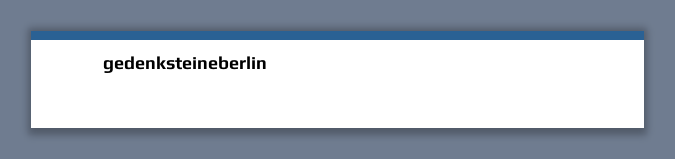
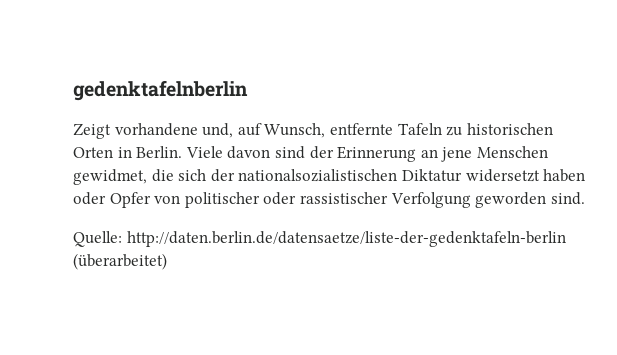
[103,56,267,73] gedenksteineberlin -> [73,80,248,101] [73,123,553,139] [73,146,548,162] [73,169,586,185] [73,192,585,208] [73,231,566,247] [73,253,167,270] gedenktafelnberlin // Zeigt vorhandene und, auf Wunsch, entfernte Tafeln zu historischen Orten in Berlin. Viele davon sind der Erinnerung an jene Menschen gewidmet, die sich der nationalsozialistischen Diktatur widersetzt haben oder Opfer von politischer oder rassistischer Verfolgung geworden sind. // Quelle: http://daten.berlin.de/datensaetze/liste-der-gedenktafeln-berlin (überarbeitet)

